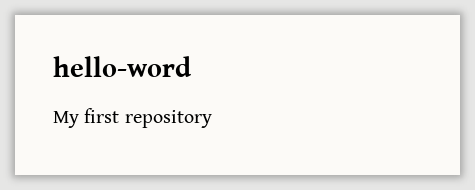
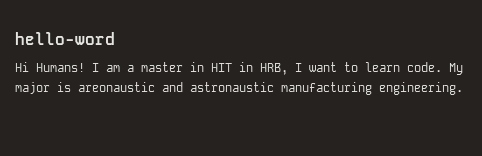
[53,108,212,128] My first repository -> [15,62,463,75] [15,82,463,95] Hi Humans! I am a master in HIT in HRB, I want to learn code. My major is areonaustic and astronaustic manufacturing engineering.

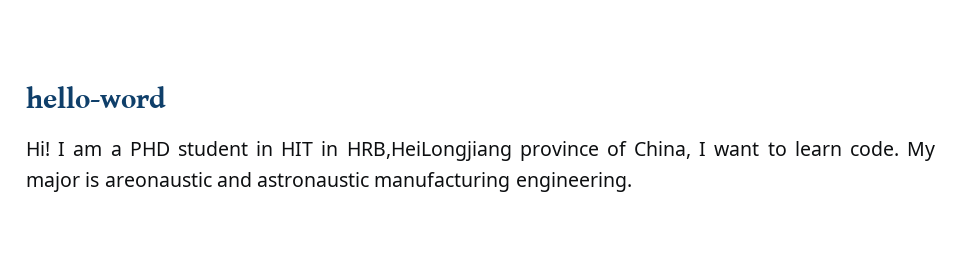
[15,62,85,72] Hi Humans! -> [26,141,50,156] Hi!
[141,62,183,72] master -> [129,141,248,156] PHD student
[260,63,288,75] HRB, -> [346,141,691,161] HRB,HeiLongjiang province of China,

